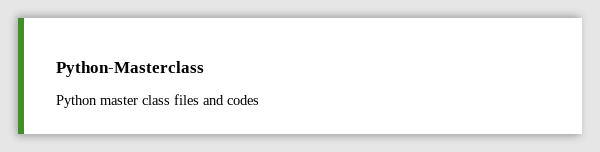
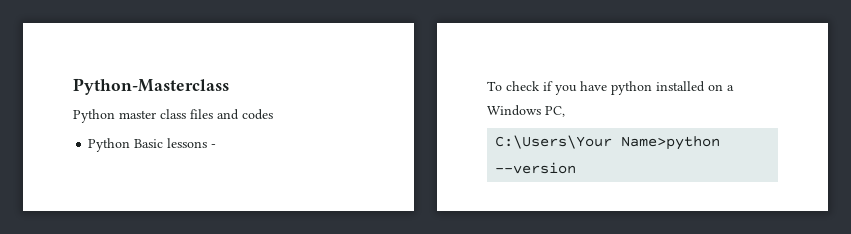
(259, 100) none -> [88,138,217,152] [487,81,734,95] [487,105,565,117] [495,135,721,150] [495,162,577,174] // Python Basic lessons - // To check if you have python installed on a Windows PC, // C:\Users\Your Name>python --version

